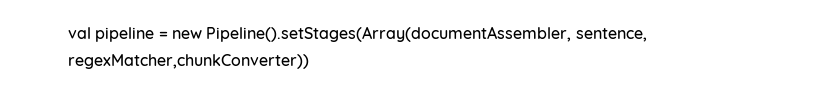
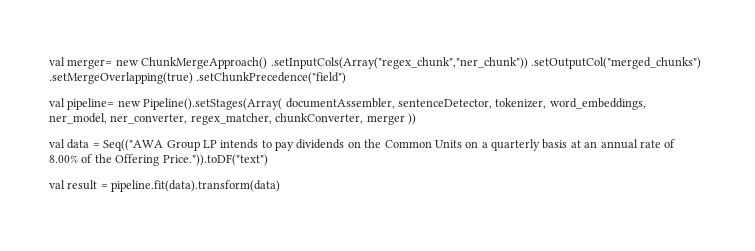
[68,26,647,42] [68,54,309,69] val pipeline = new Pipeline().setStages(Array(documentAssembler, sentence, regexMatcher,chunkConverter)) -> [49,57,701,69] [49,72,347,84] [49,98,646,110] [49,113,416,125] [49,139,676,151] [49,154,268,166] [49,180,281,192] val merger= new ChunkMergeApproach() .setInputCols(Array("regex_chunk","ner_chunk")) .setOutputCol("merged_chunks") .setMergeOverlapping(true) .setChunkPrecedence("field") // val pipeline= new Pipeline().setStages(Array( documentAssembler, sentenceDetector, tokenizer, word_embeddings, ner_model, ner_converter, regex_matcher, chunkConverter, merger )) // val data = Seq(("AWA Group LP intends to pay dividends on the Common Units on a quarterly basis at an annual rate of 8.00% of the Offering Price.")).toDF("text") // val result = pipeline.fit(data).transform(data)

